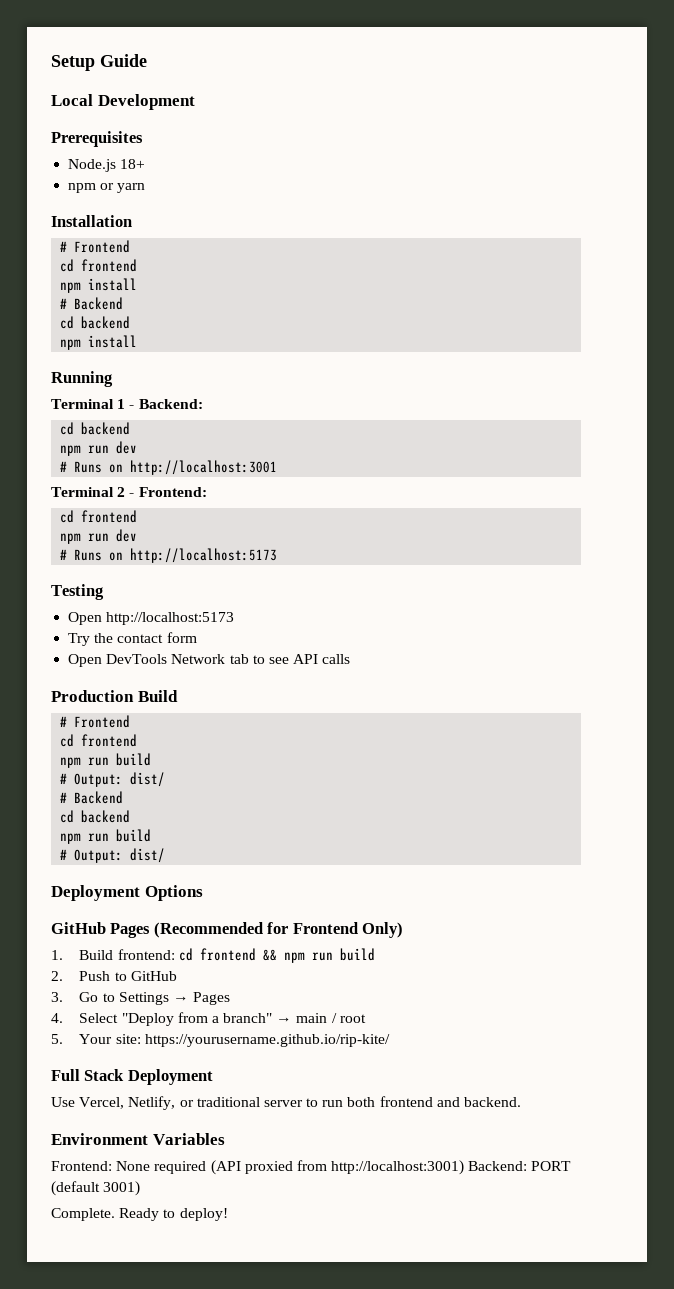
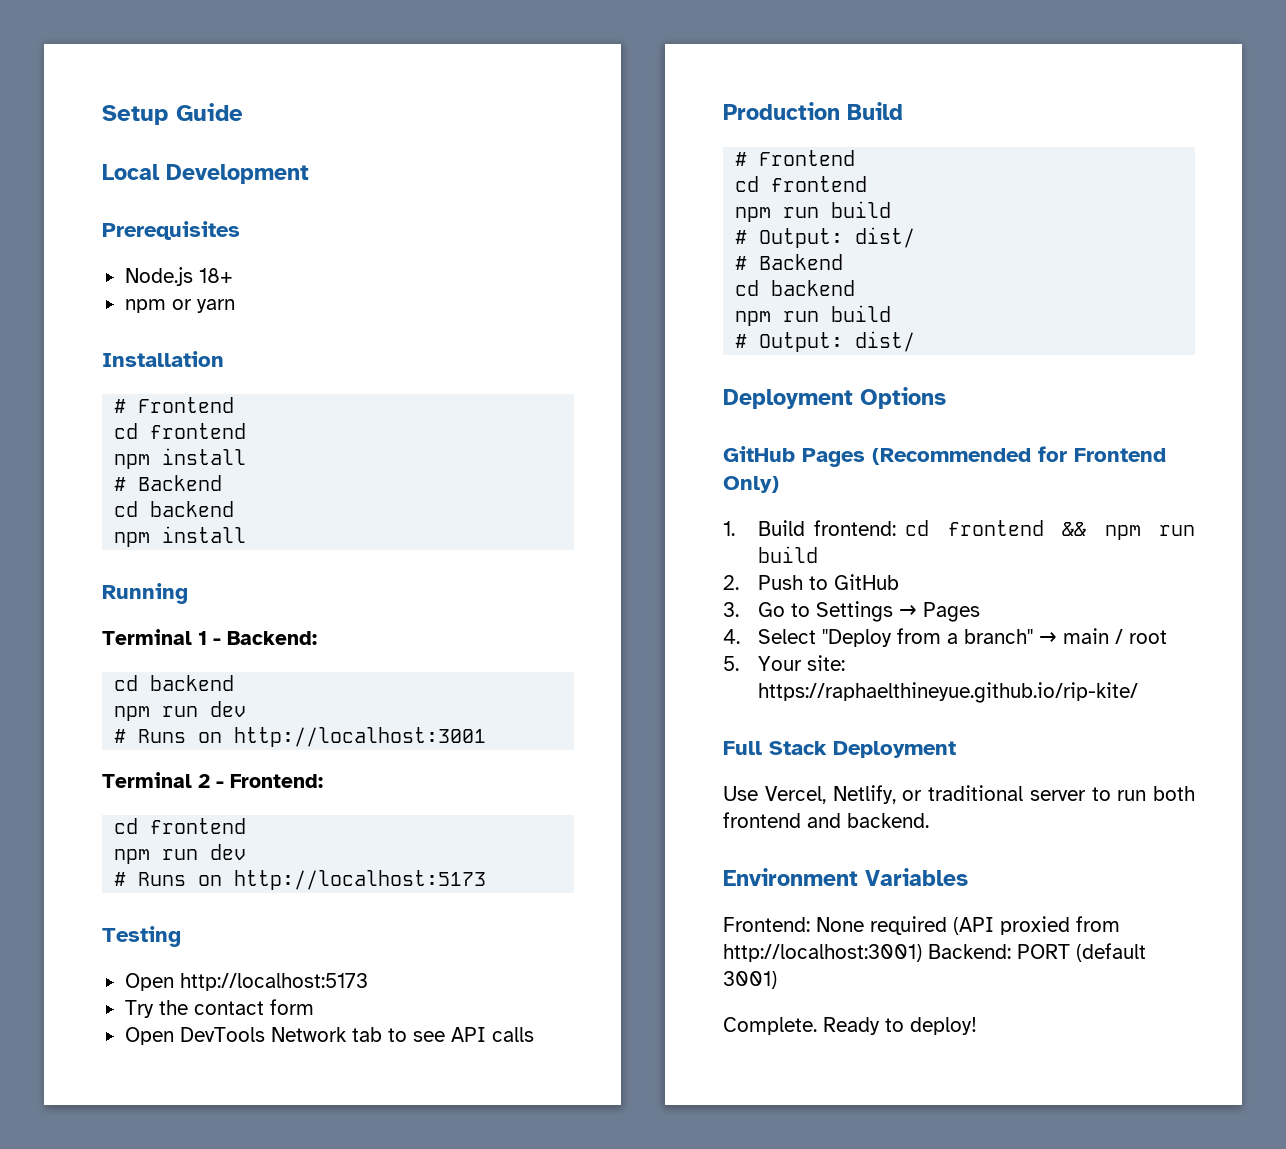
[144,1034,390,1047] https://yourusername.github.io/rip-kite/ -> [757,682,1138,703] https://raphaelthineyue.github.io/rip-kite/

